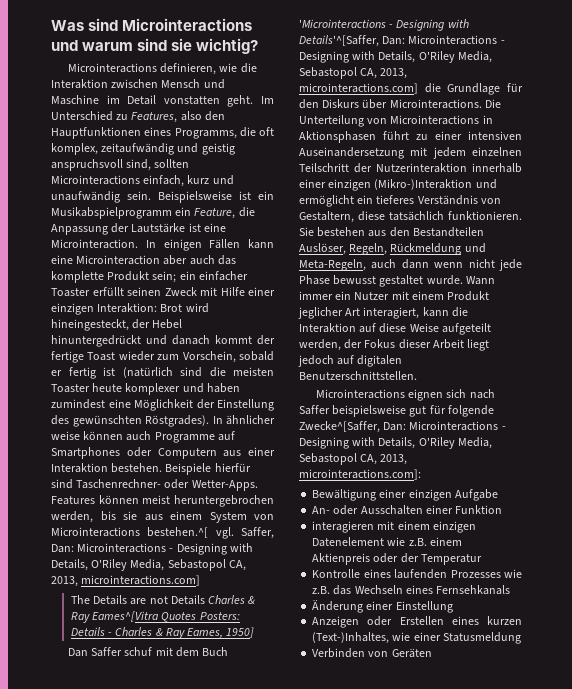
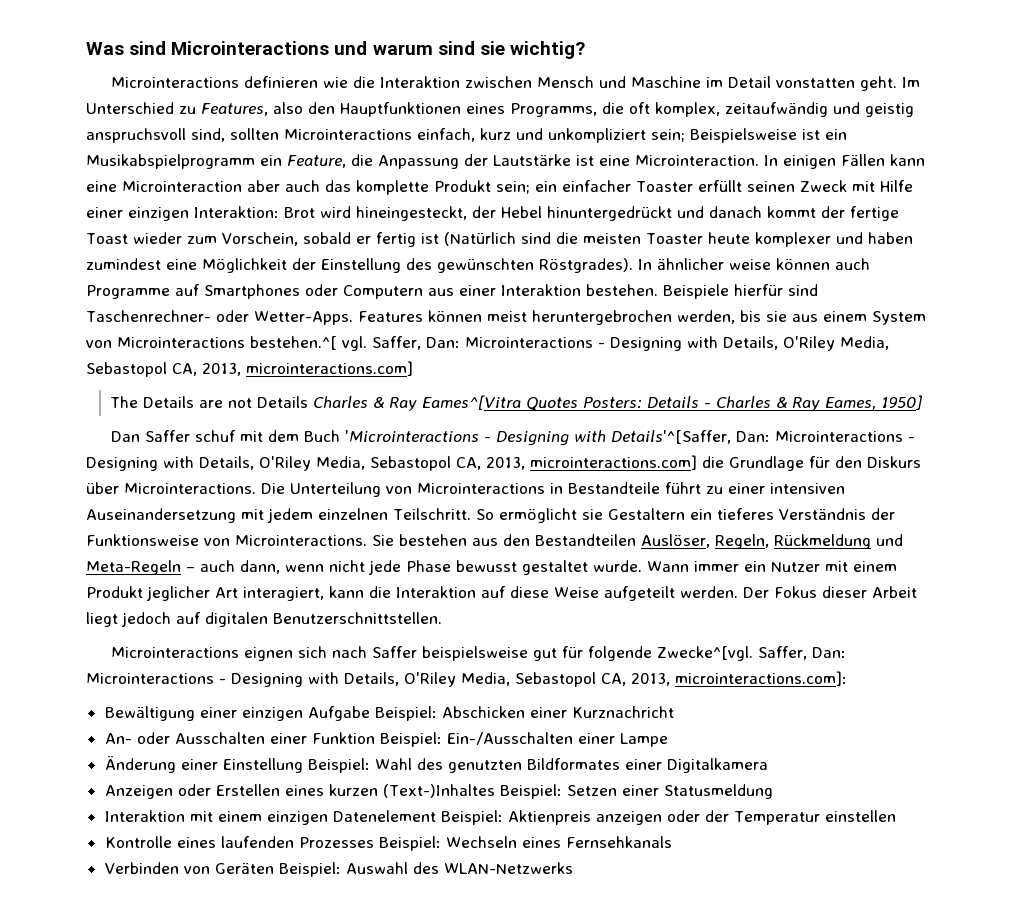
[160,63,217,75] definieren, -> [244,76,319,88] definieren
[51,191,151,203] unaufwändig sein. -> [548,128,685,143] unkompliziert sein;
[122,367,173,378] (natürlich -> [443,232,516,246] (Natürlich
[299,131,376,143] Aktionsphasen -> [568,482,660,494] Bestandteile
[299,163,522,173] [299,179,497,191] [299,195,501,207] [299,211,522,223] Teilschritt der Nutzerinteraktion innerhalb einer einzigen (Mikro-)Interaktion und ermöglicht ein tieferes Verständnis von Gestaltern, diese tatsächlich funktionieren. -> [393,508,895,523] [86,534,367,546] Teilschritt. So ermöglicht sie Gestaltern ein tieferes Verständnis der Funktionsweise von Microinteractions.
[299,259,429,271] Meta-Regeln, auch dann -> [86,560,280,575] Meta-Regeln – auch dann,
[299,339,363,351] werden, der -> [680,586,769,598] werden. Der
[299,421,380,433] Zwecke^[Saffer, -> [657,646,808,661] Zwecke^[vgl. Saffer,
(498, 495) none -> [374,706,674,721] Beispiel: Abschicken einer Kurznachricht
[312,521,476,533] [312,537,462,547] [312,553,482,565] [312,569,522,579] [312,585,511,595] [312,600,453,613] // interagieren mit einem einzigen Datenelement wie z.B. einem Aktienpreis oder der Temperatur // Kontrolle eines laufenden Prozesses wie z.B. das Wechseln eines Fernsehkanals // Änderung einer Einstellung -> [379,732,668,747] [104,756,768,773] Beispiel: Ein-/Ausschalten einer Lampe // Änderung einer Einstellung Beispiel: Wahl des genutzten Bildformates einer Digitalkamera
[312,632,411,644] (Text-)Inhaltes, wie -> [382,784,617,799] (Text-)Inhaltes Beispiel: Setzen
(521, 638) none -> [104,810,896,825] [104,836,672,851] // Interaktion mit einem einzigen Datenelement Beispiel: Aktienpreis anzeigen oder der Temperatur einstellen // Kontrolle eines laufenden Prozesses Beispiel: Wechseln eines Fernsehkanals
(432, 653) none -> [278,862,573,877] Beispiel: Auswahl des WLAN-Netzwerks

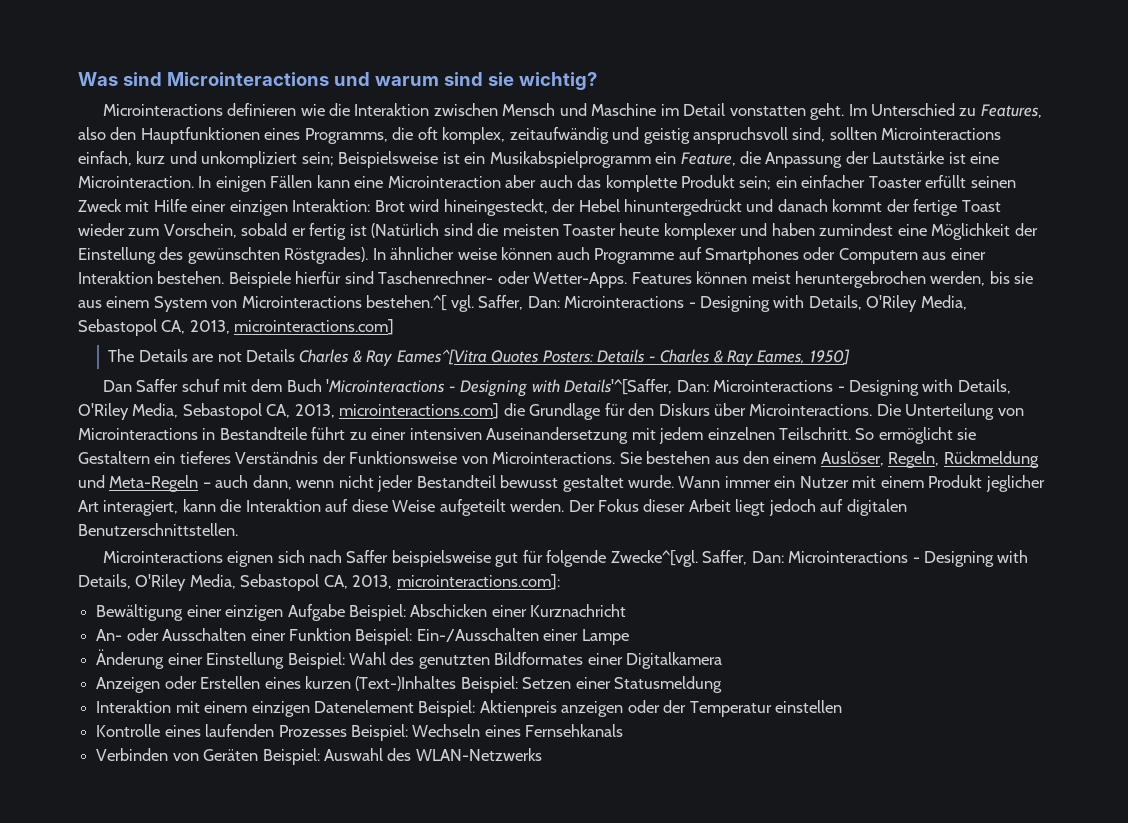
[535,534,636,546] Bestandteilen -> [773,452,817,464] einem
[368,560,451,575] jede Phase -> [377,475,496,492] jeder Bestandteil

